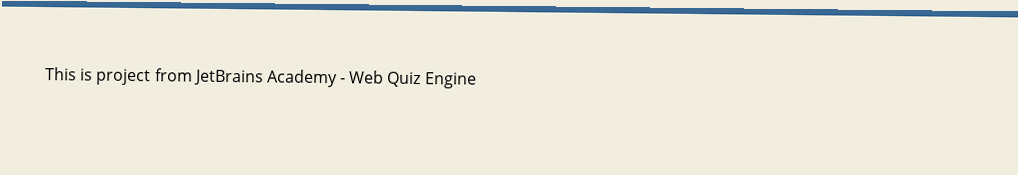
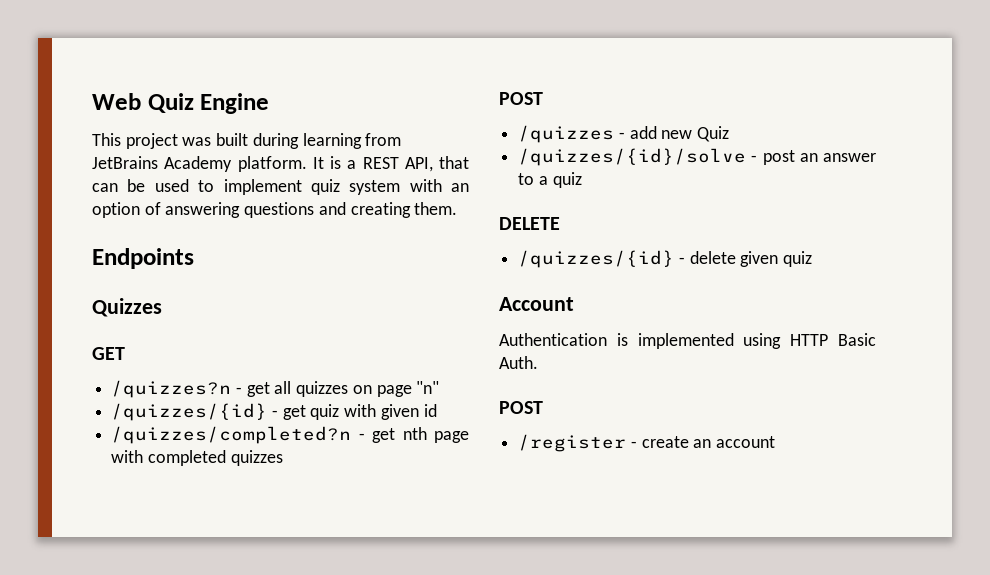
[45,67,477,89] This is project from JetBrains Academy - Web Quiz Engine -> [92,93,270,114] [92,133,402,149] [92,156,469,172] [92,179,469,195] [92,202,458,218] [92,248,194,269] [92,298,162,317] [92,347,125,360] [111,380,440,398] [111,403,437,421] [111,426,469,444] [111,450,283,466] [499,92,543,105] [518,125,730,143] [518,148,876,166] [518,172,582,188] [499,217,560,230] [518,250,813,268] [499,297,574,311] [499,333,876,349] [499,356,538,369] [499,401,543,414] [518,434,776,452] Web Quiz Engine // This project was built during learning from JetBrains Academy platform. It is a REST API, that can be used to implement quiz system with an option of answering questions and creating them. // Endpoints // Quizzes // GET // /quizzes?n - get all quizzes on page "n" // /quizzes/{id} - get quiz with given id // /quizzes/completed?n - get nth page with completed quizzes // POST // /quizzes - add new Quiz // /quizzes/{id}/solve - post an answer to a quiz // DELETE // /quizzes/{id} - delete given quiz // Account // Authentication is implemented using HTTP Basic Auth. // POST // /register - create an account

